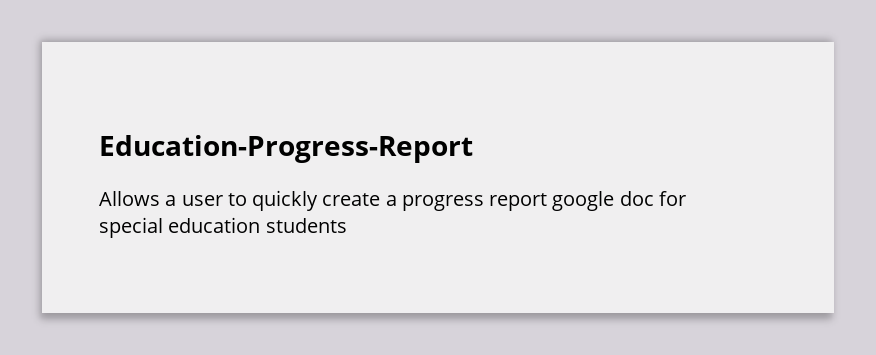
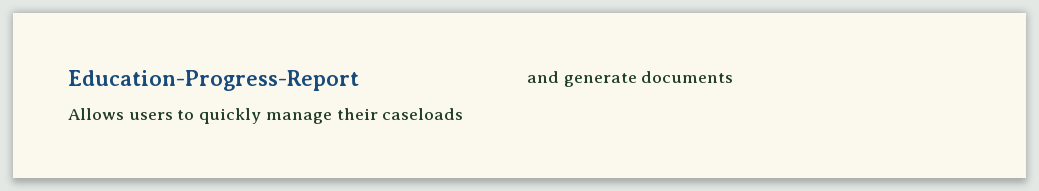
[165,190,686,211] [99,217,347,238] a user to quickly create a progress report google doc for special education students -> [128,108,464,124] [527,71,734,87] users to quickly manage their caseloads and generate documents

